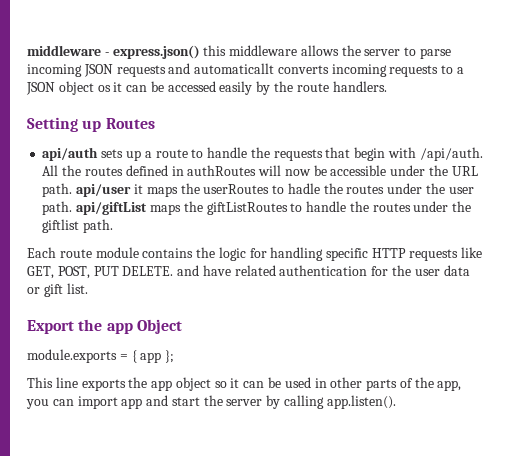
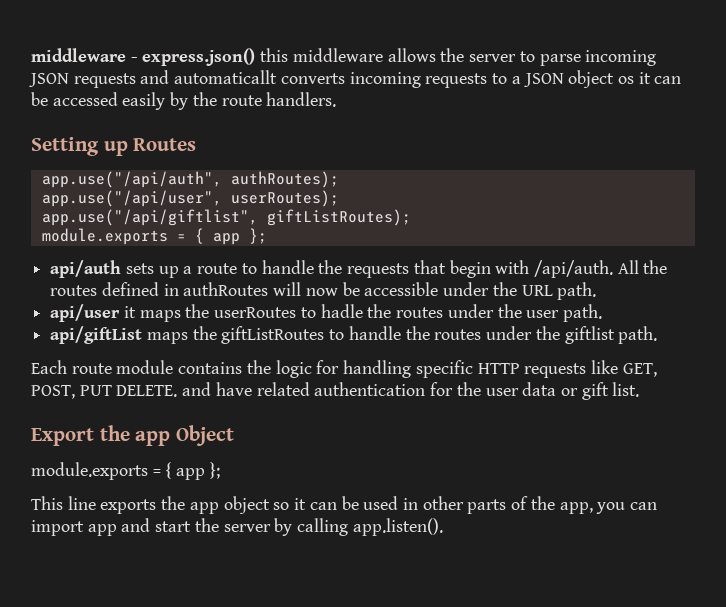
(155, 123) none -> [41,171,339,188] [41,190,339,207] [41,209,411,226] [41,228,267,245] // app.use("/api/auth", authRoutes); // app.use("/api/user", userRoutes); // app.use("/api/giftlist", giftListRoutes); // module.exports = { app };
(73, 190) none -> (597, 291) //
(73, 208) none -> (602, 313) //

